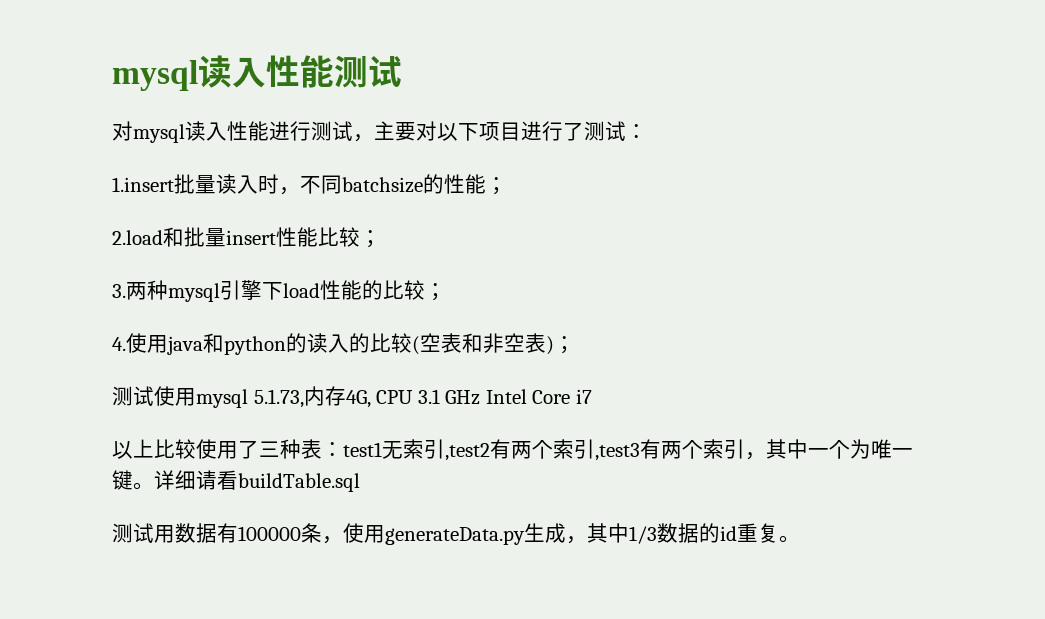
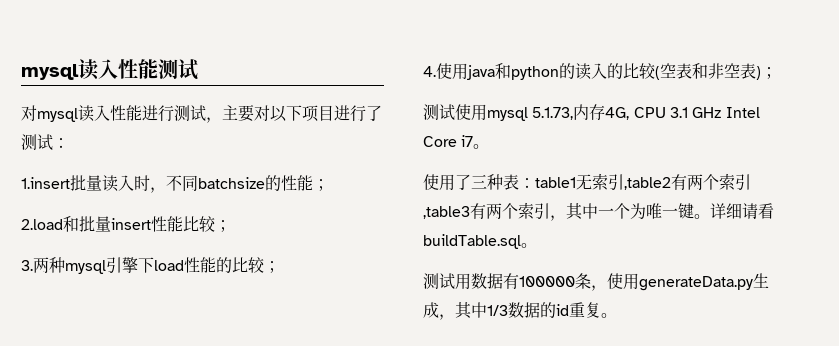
[112,439,196,459] // 以上比较 -> [473,144,490,149] 。 //
[343,439,640,461] test1无索引,test2有两个索引,test3 -> [535,173,751,191] [423,206,470,219] table1无索引,table2有两个索引,table3
(360, 482) none -> [521,243,537,248] 。

